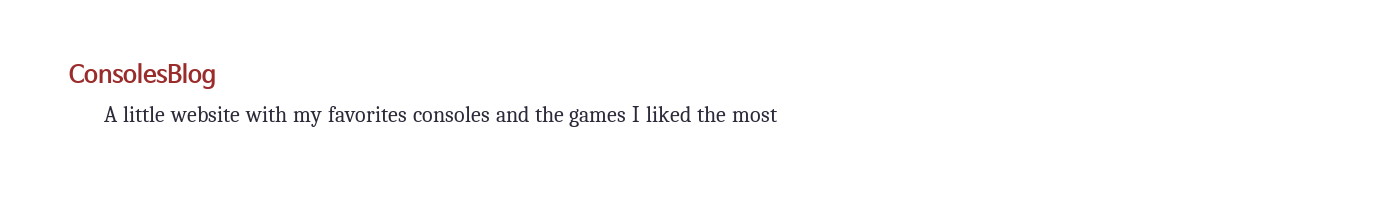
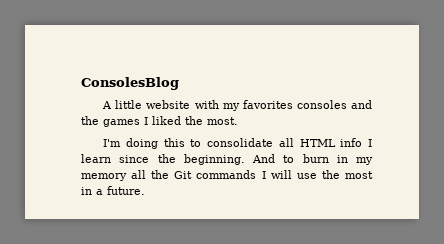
[732,109,779,122] most -> [207,117,238,125] [103,138,372,149] [81,154,373,165] [81,170,373,181] [81,186,145,195] most. // I'm doing this to consolidate all HTML info I learn since the beginning. And to burn in my memory all the Git commands I will use the most in a future.

